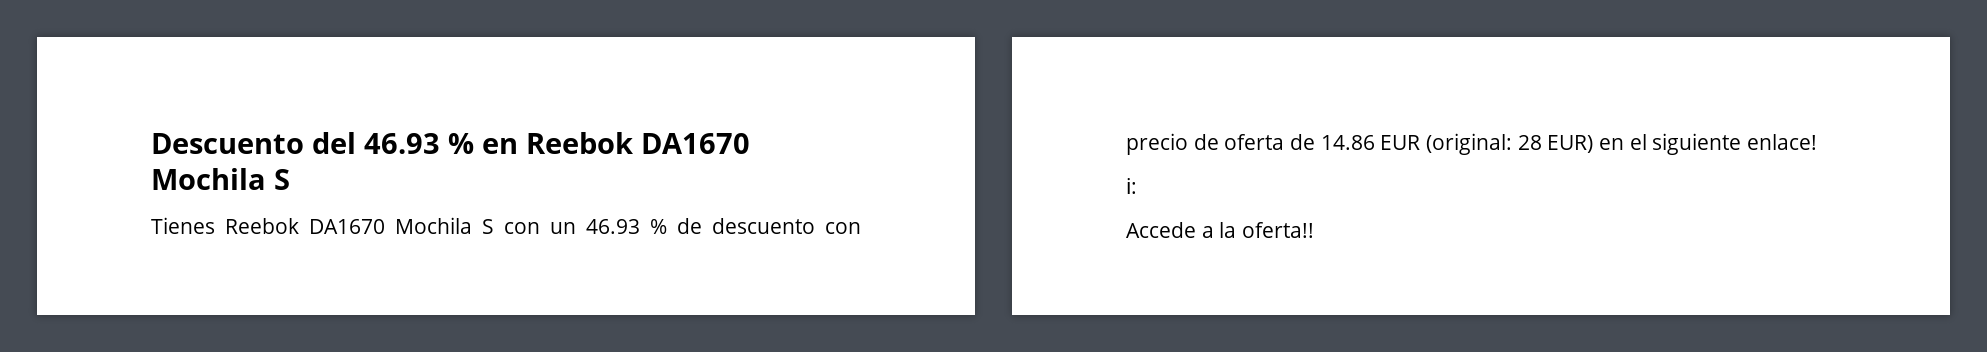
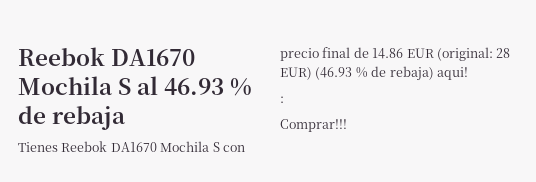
[151,132,750,154] [151,168,290,190] Descuento del 46.93 % en Reebok DA1670 Mochila S -> [18,47,196,66] [18,76,253,96] [18,106,127,130] Reebok DA1670 Mochila S al 46.93 % de rebaja
[550,218,861,234] [1126,133,1285,155] un 46.93 % de descuento con precio de oferta -> [280,47,351,61] precio final
[1599,133,1818,155] [1126,178,1137,194] [1126,222,1315,238] en el siguiente enlace! // ℹ: // Accede a la oferta!! -> [315,66,468,81] [280,96,284,103] [280,119,347,132] (46.93 % de rebaja) aqui! // : // Comprar!!!

